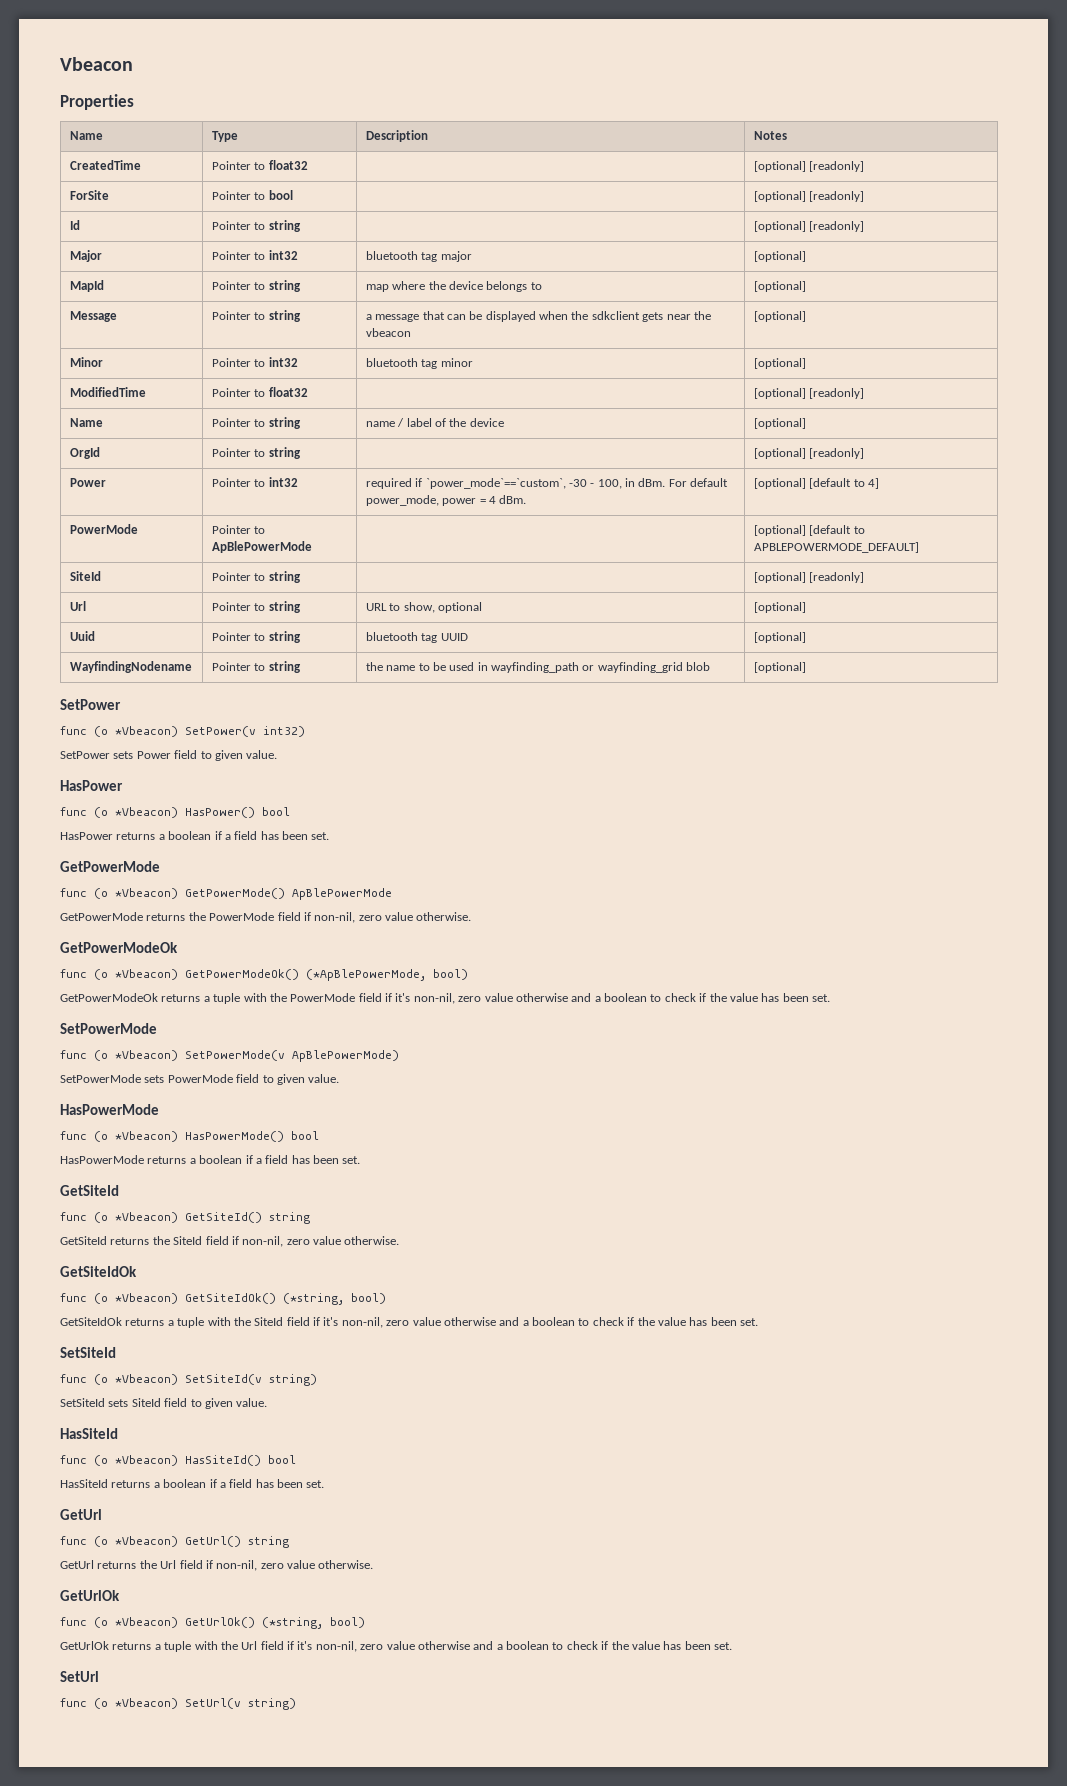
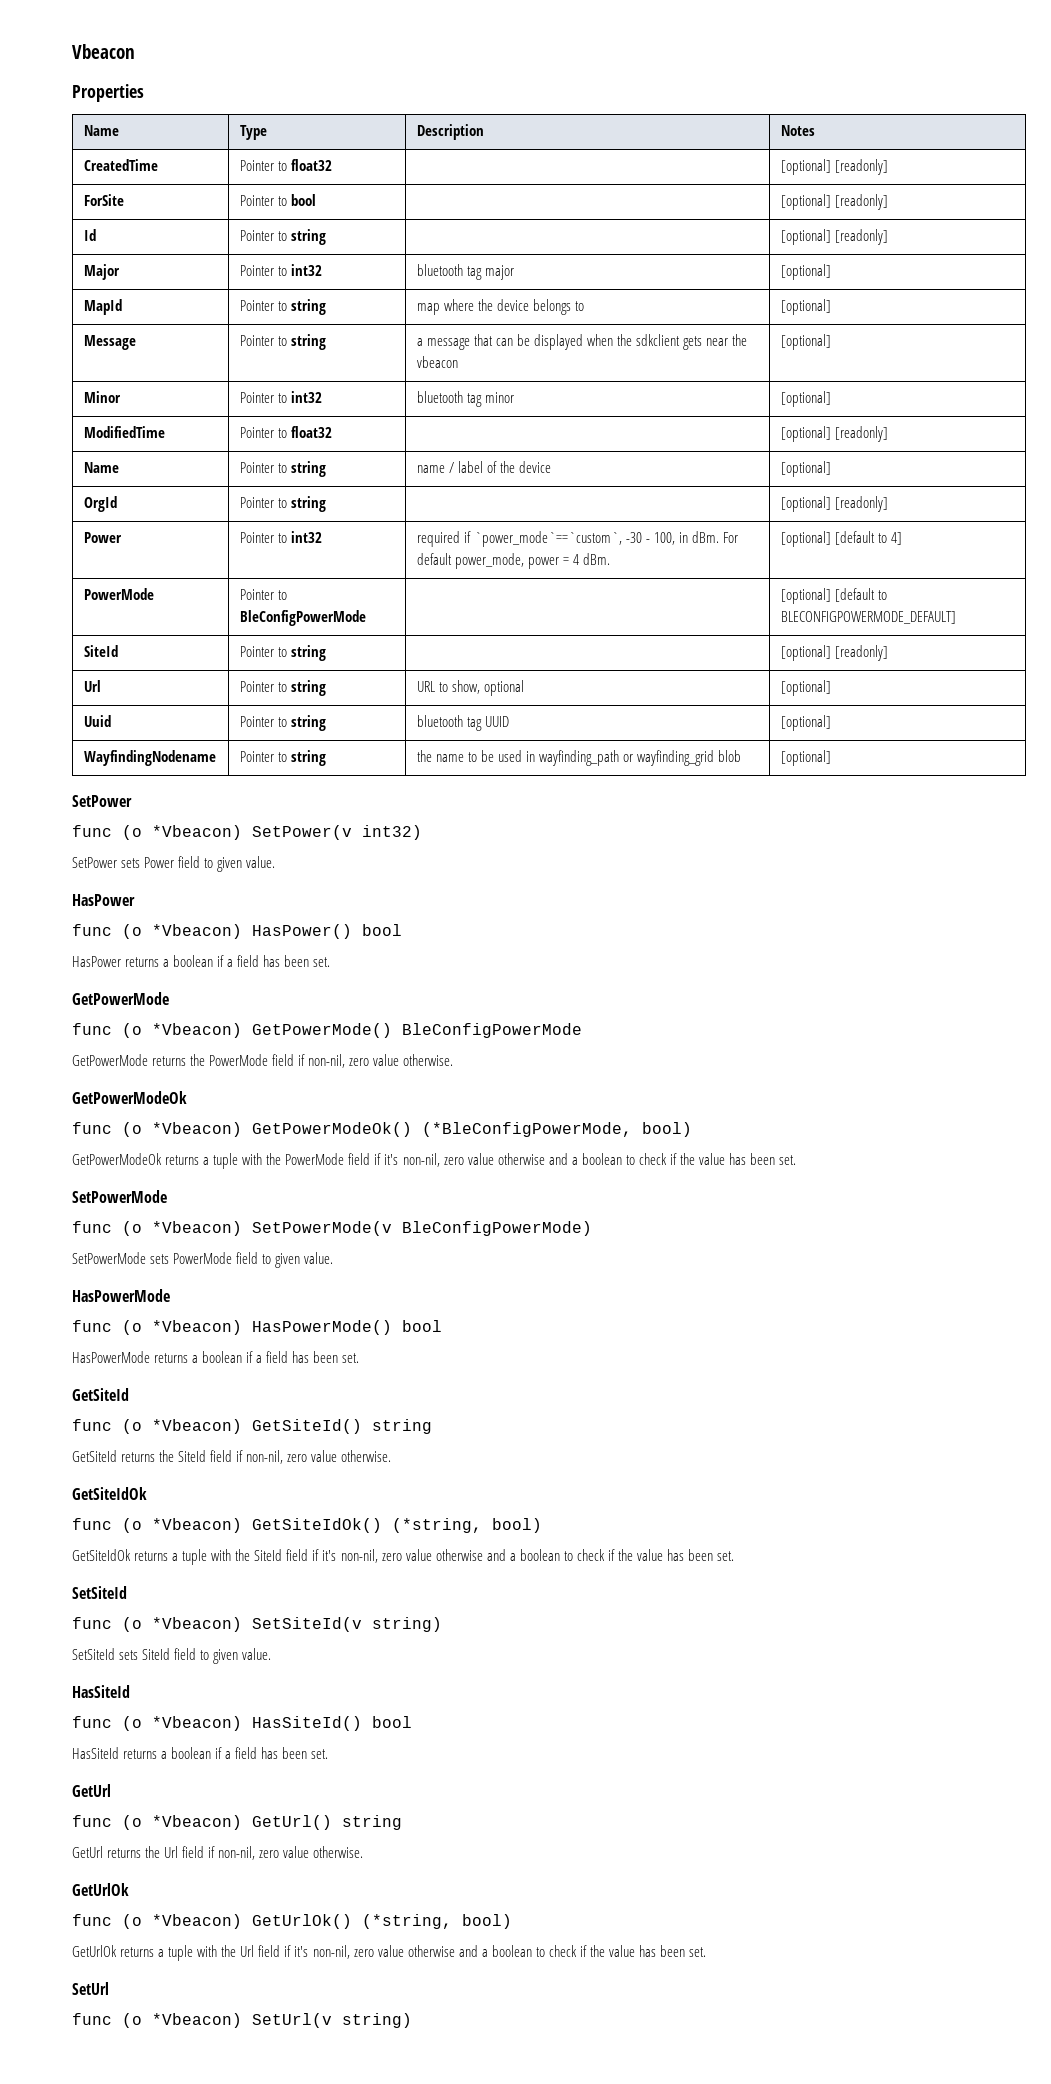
[211,541,312,553] [753,525,865,536] [753,542,919,553] ApBlePowerMode | | [optional] [default to APBLEPOWERMODE_DEFAULT] -> [239,610,366,626] [780,588,887,604] [780,611,956,624] BleConfigPowerMode | | [optional] [default to BLECONFIGPOWERMODE_DEFAULT]
[292,888,392,900] ApBlePowerMode -> [402,1023,582,1038] BleConfigPowerMode
[306,969,426,981] (*ApBlePowerMode, -> [422,1122,632,1137] (*BleConfigPowerMode,
[292,1050,399,1062] ApBlePowerMode) -> [402,1221,592,1236] BleConfigPowerMode)

